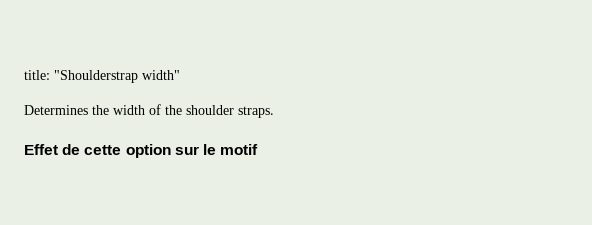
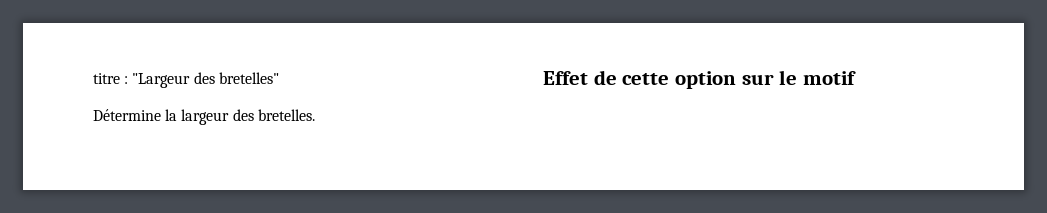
[24,70,180,83] [24,104,274,118] title: "Shoulderstrap width" // Determines the width of the shoulder straps. -> [93,72,279,88] [93,109,315,125] titre : "Largeur des bretelles" // Détermine la largeur des bretelles.

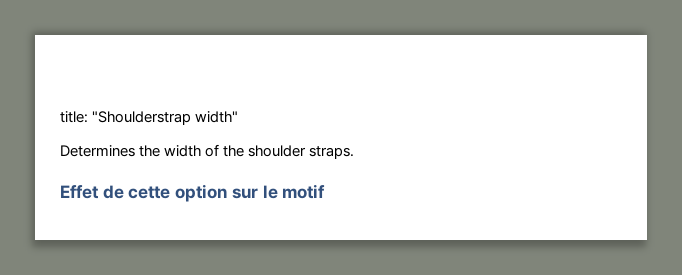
[93,72,279,88] [93,109,315,125] titre : "Largeur des bretelles" // Détermine la largeur des bretelles. -> [60,111,239,125] [60,144,355,159] title: "Shoulderstrap width" // Determines the width of the shoulder straps.

